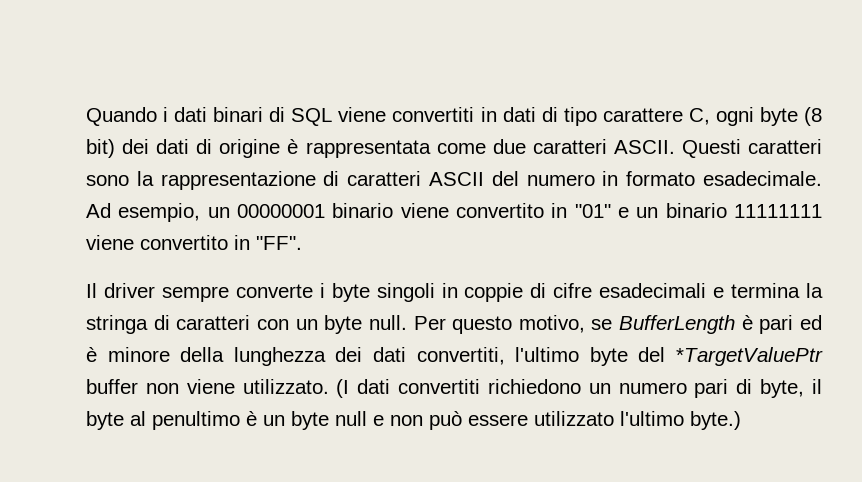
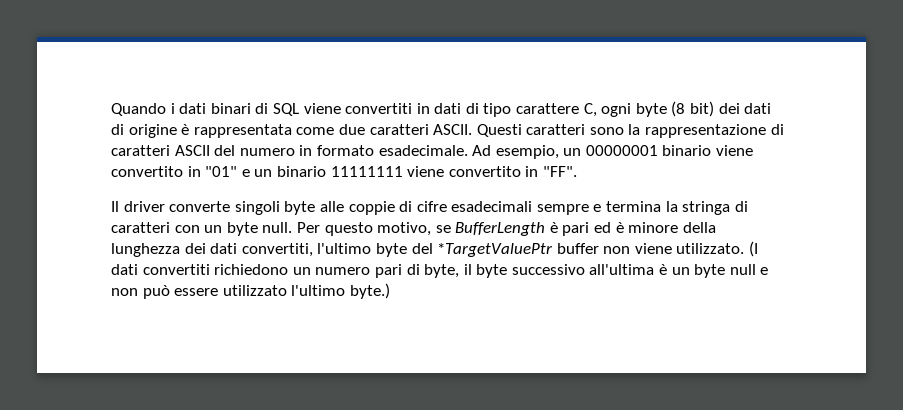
[161,283,458,302] sempre converte i byte singoli in -> [169,201,344,215] converte singoli byte alle
(707, 290) none -> [536,204,589,215] sempre
[130,411,240,430] al penultimo -> [511,264,655,275] successivo all'ultima

